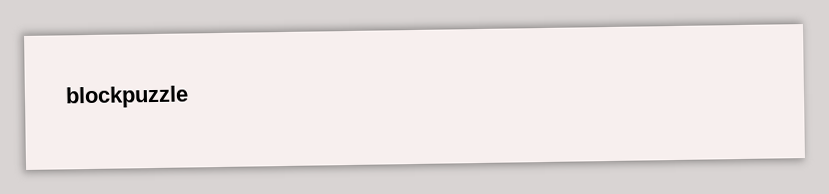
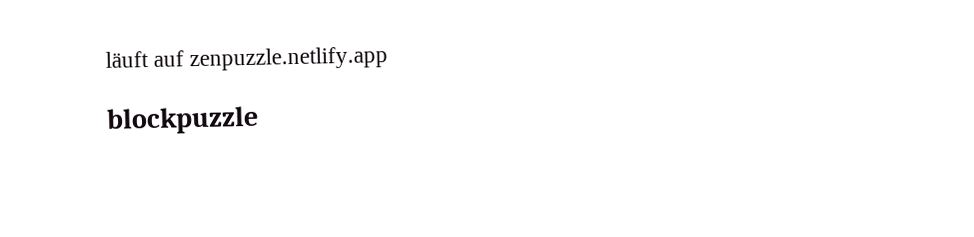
(65, 97) none -> [105,46,389,72] läuft auf zenpuzzle.netlify.app //

